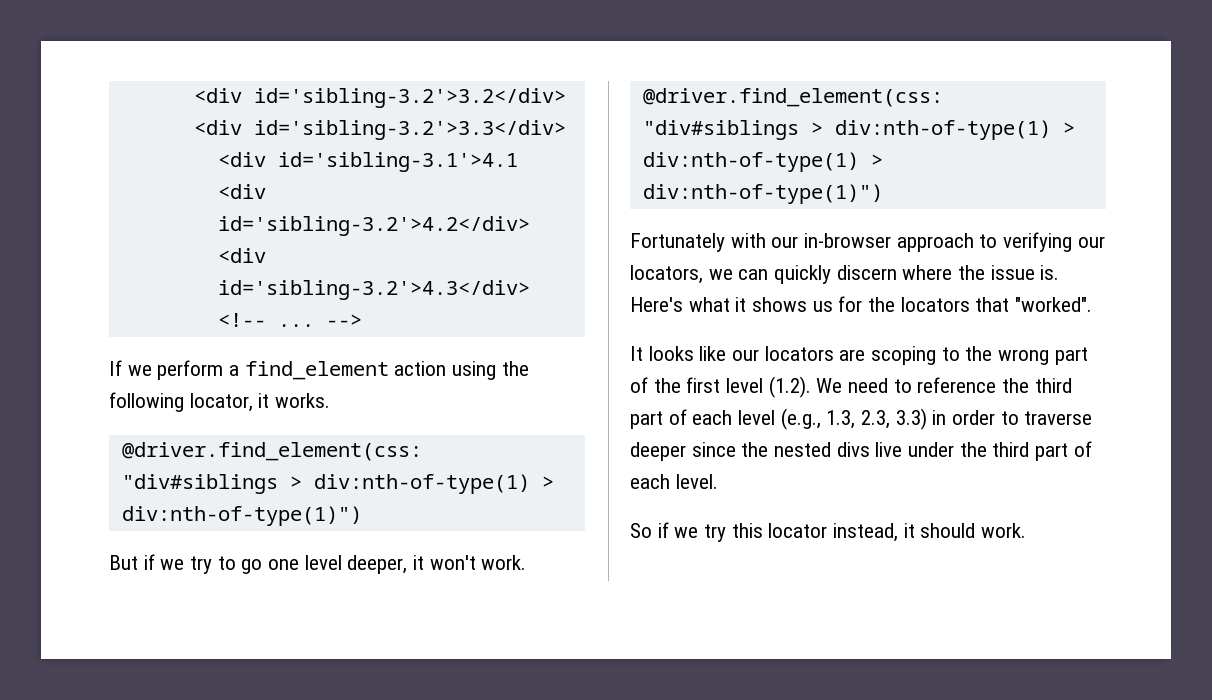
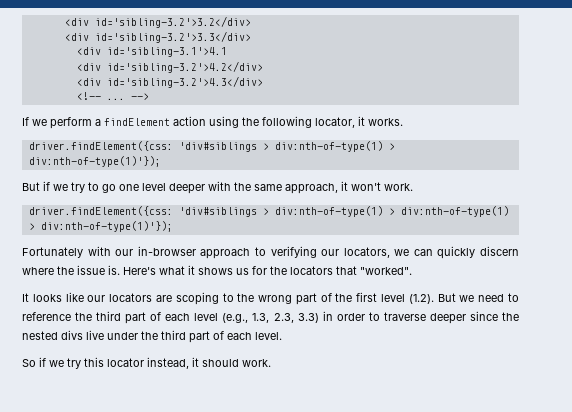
[244,361,389,380] find_element -> [104,118,170,126] findElement
[121,442,422,461] [121,474,554,494] [121,506,362,526] @driver.find_element(css: "div#siblings > div:nth-of-type(1) > div:nth-of-type(1)") -> [28,141,395,152] [28,156,161,167] driver.findElement({css: 'div#siblings > div:nth-of-type(1) > div:nth-of-type(1)'});
[347,555,408,574] deeper, -> [169,181,338,194] deeper with the same approach,
[642,88,943,107] [642,120,799,140] @driver.find_element(css: "div#siblings -> [28,206,257,217] driver.findElement({css: 'div#siblings
[642,184,883,204] div:nth-of-type(1)") -> [40,221,173,232] div:nth-of-type(1)'});
[816,378,843,393] We -> [437,293,475,302] But we

